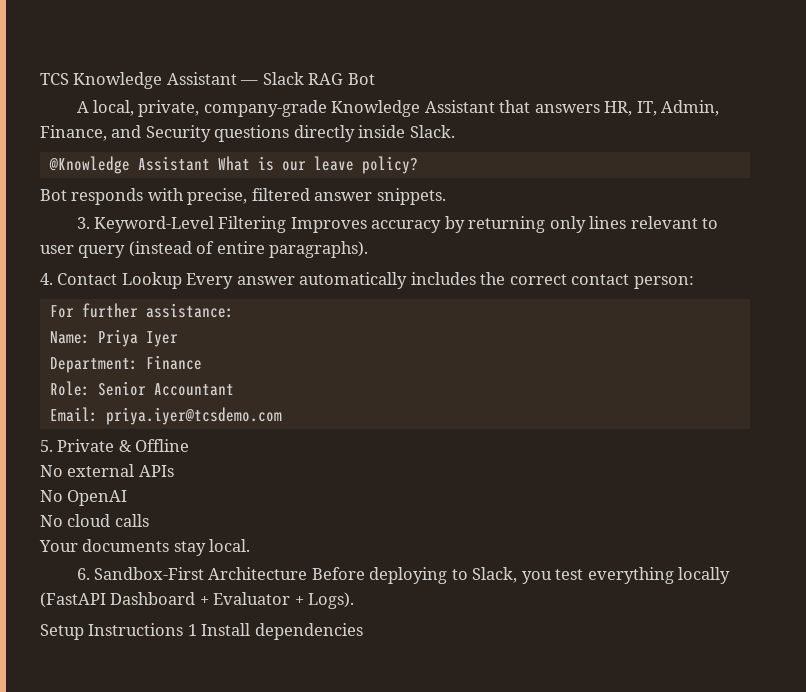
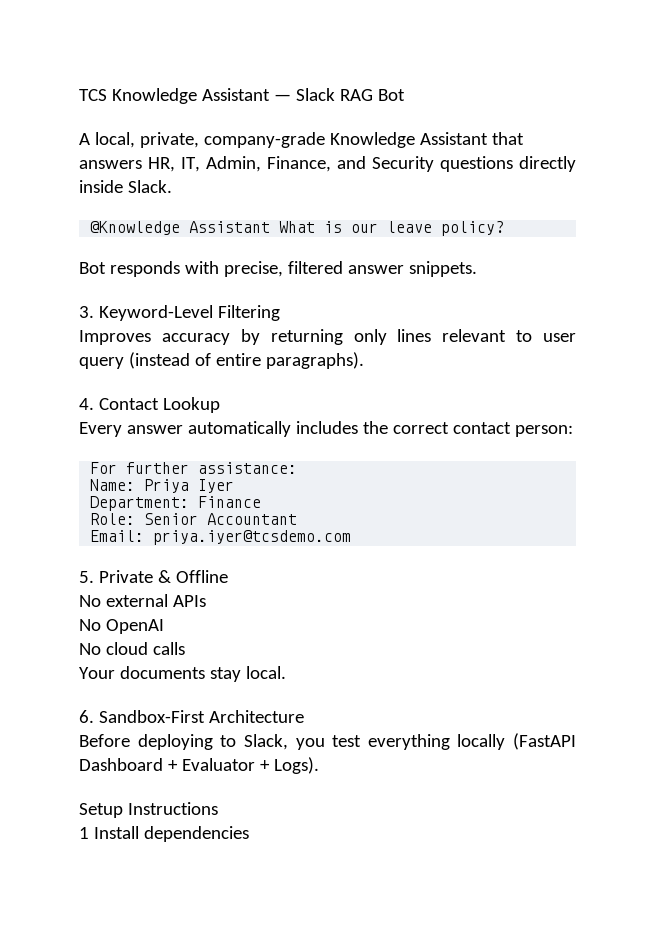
(287, 224) none -> (280, 313) //
(182, 280) none -> (220, 405) //
(308, 573) none -> (304, 716) //
(184, 629) none -> (218, 808) //

